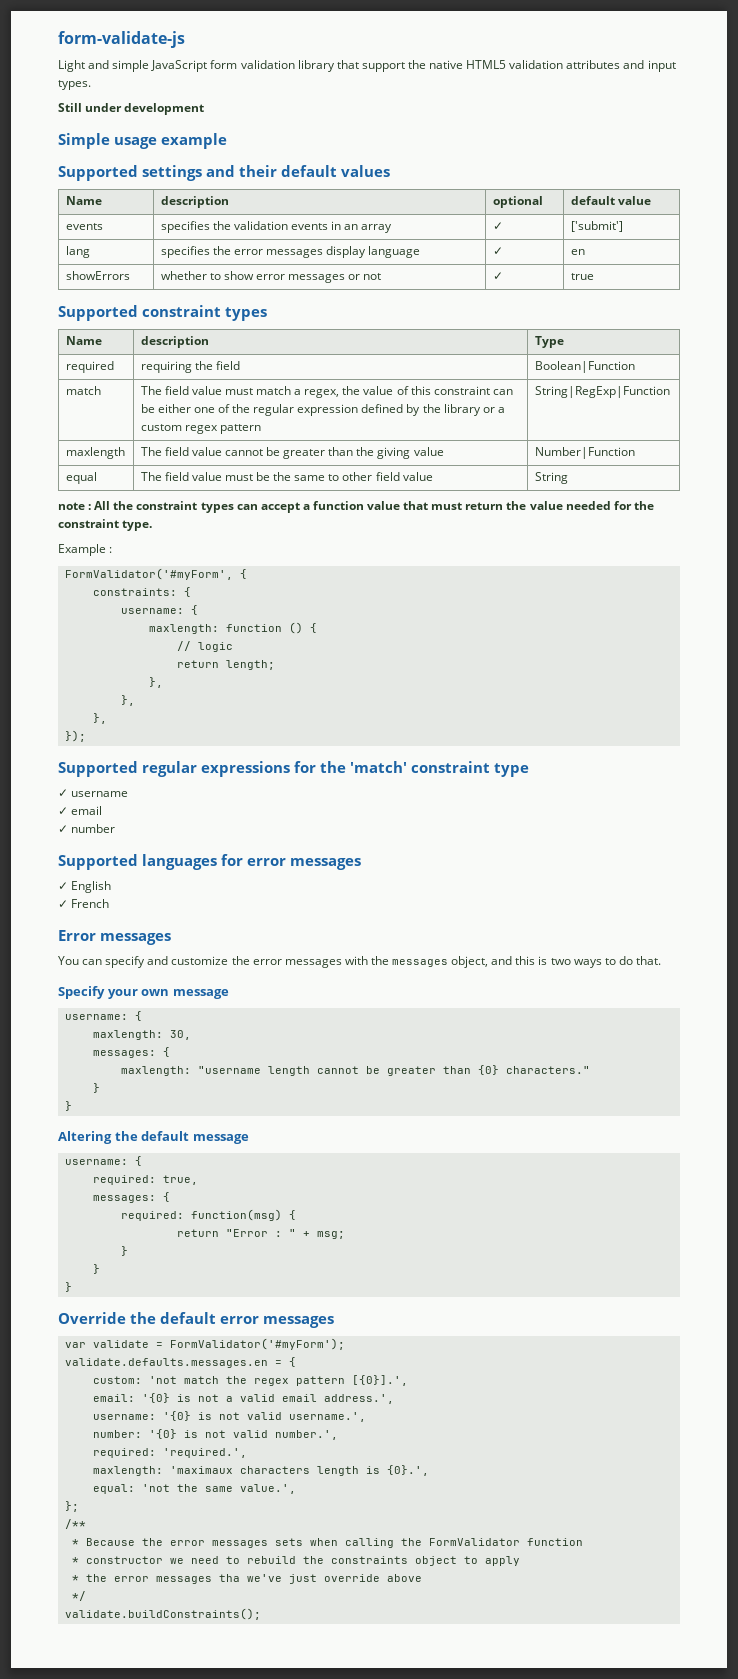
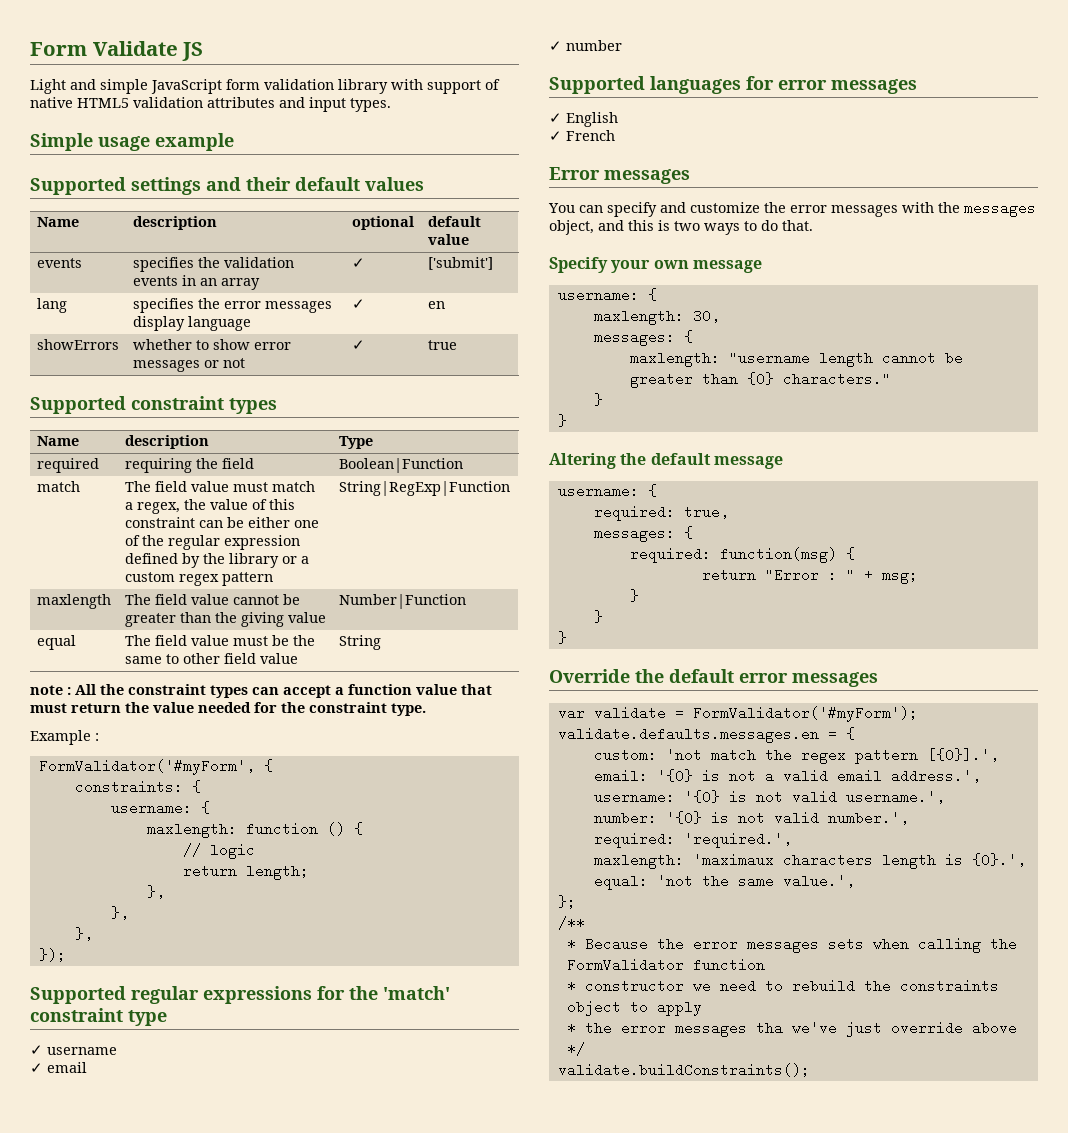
[58,31,185,48] form-validate-js -> [30,41,204,61] Form Validate JS
[336,60,426,72] that support the -> [391,79,500,94] with support of
[58,103,205,115] // Still under development -> (391, 105) none

